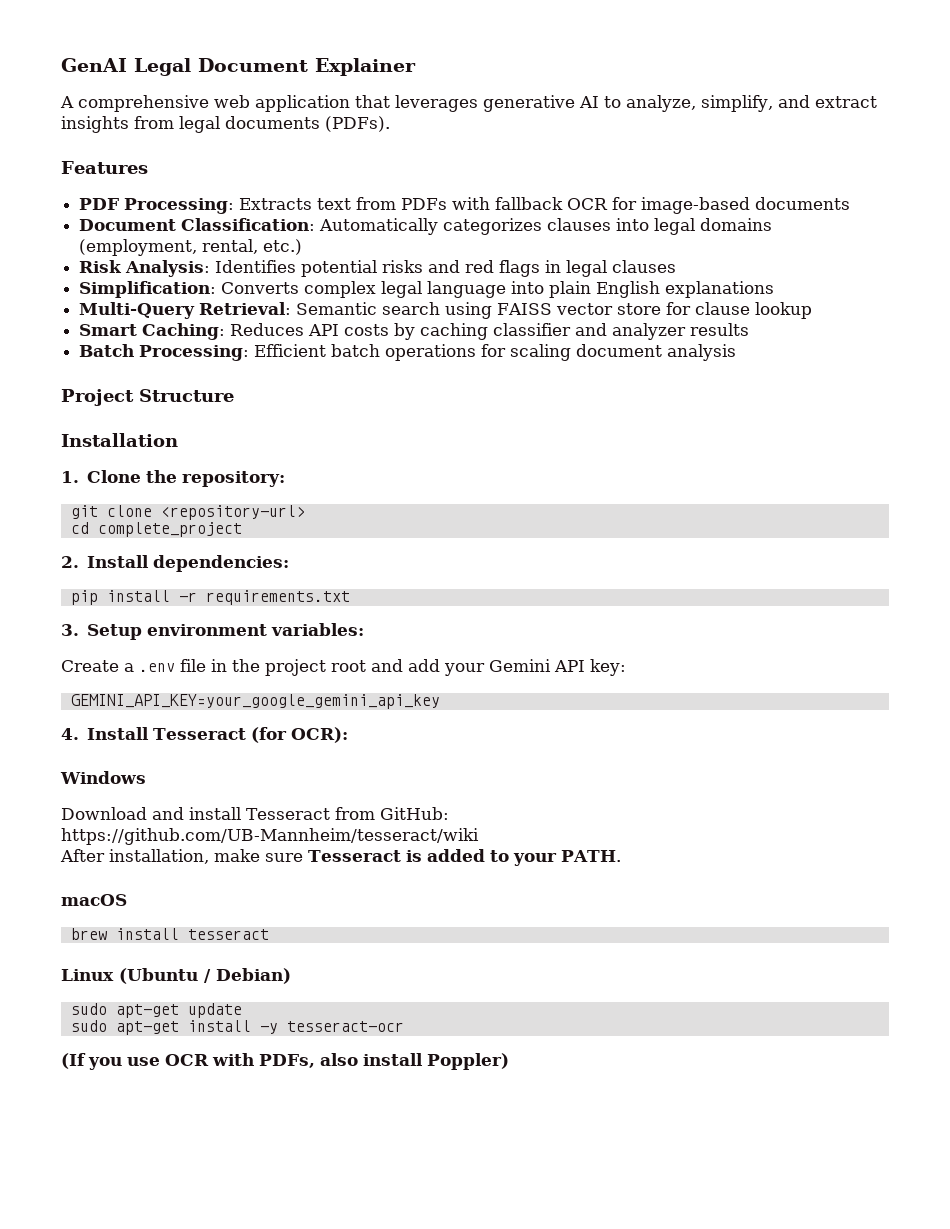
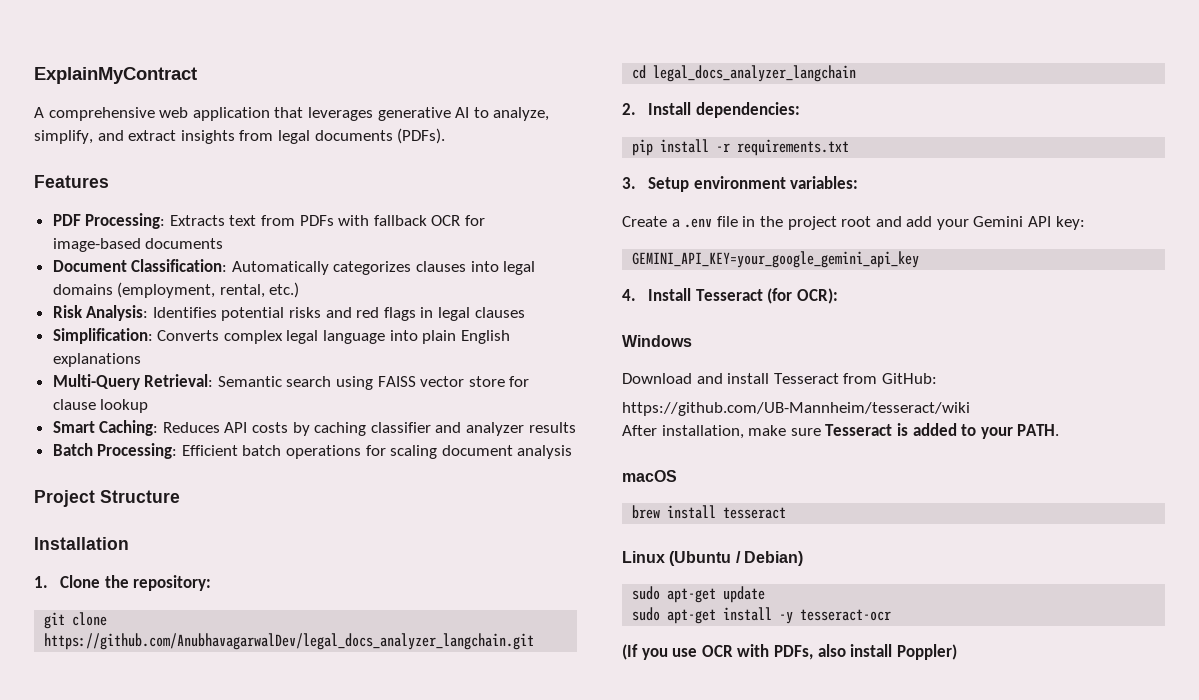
[61,58,416,76] GenAI Legal Document Explainer -> [34,67,197,84] ExplainMyContract
[160,505,305,520] <repository-url> -> [44,633,535,650] https://github.com/AnubhavagarwalDev/legal_docs_analyzer_langchain.git
[97,522,242,537] complete_project -> [653,65,857,82] legal_docs_analyzer_langchain

